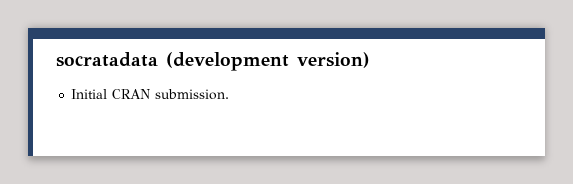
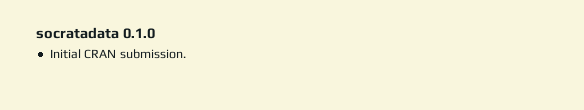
[166,52,370,71] (development version) -> [122,28,155,39] 0.1.0

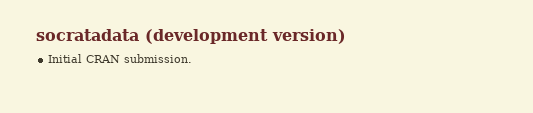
[122,28,155,39] 0.1.0 -> [145,29,346,44] (development version)

